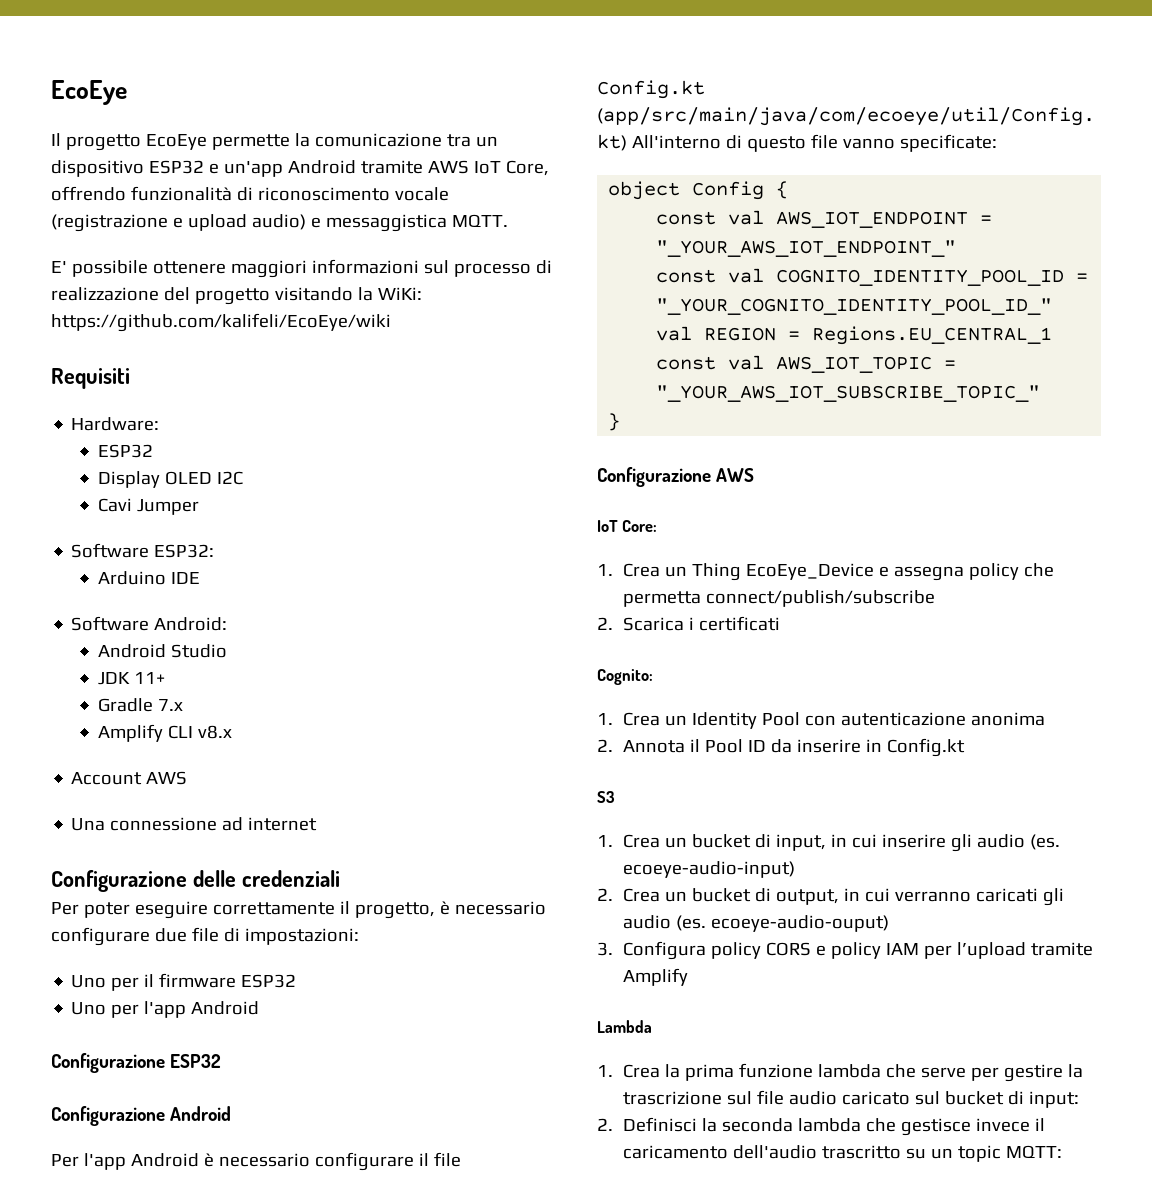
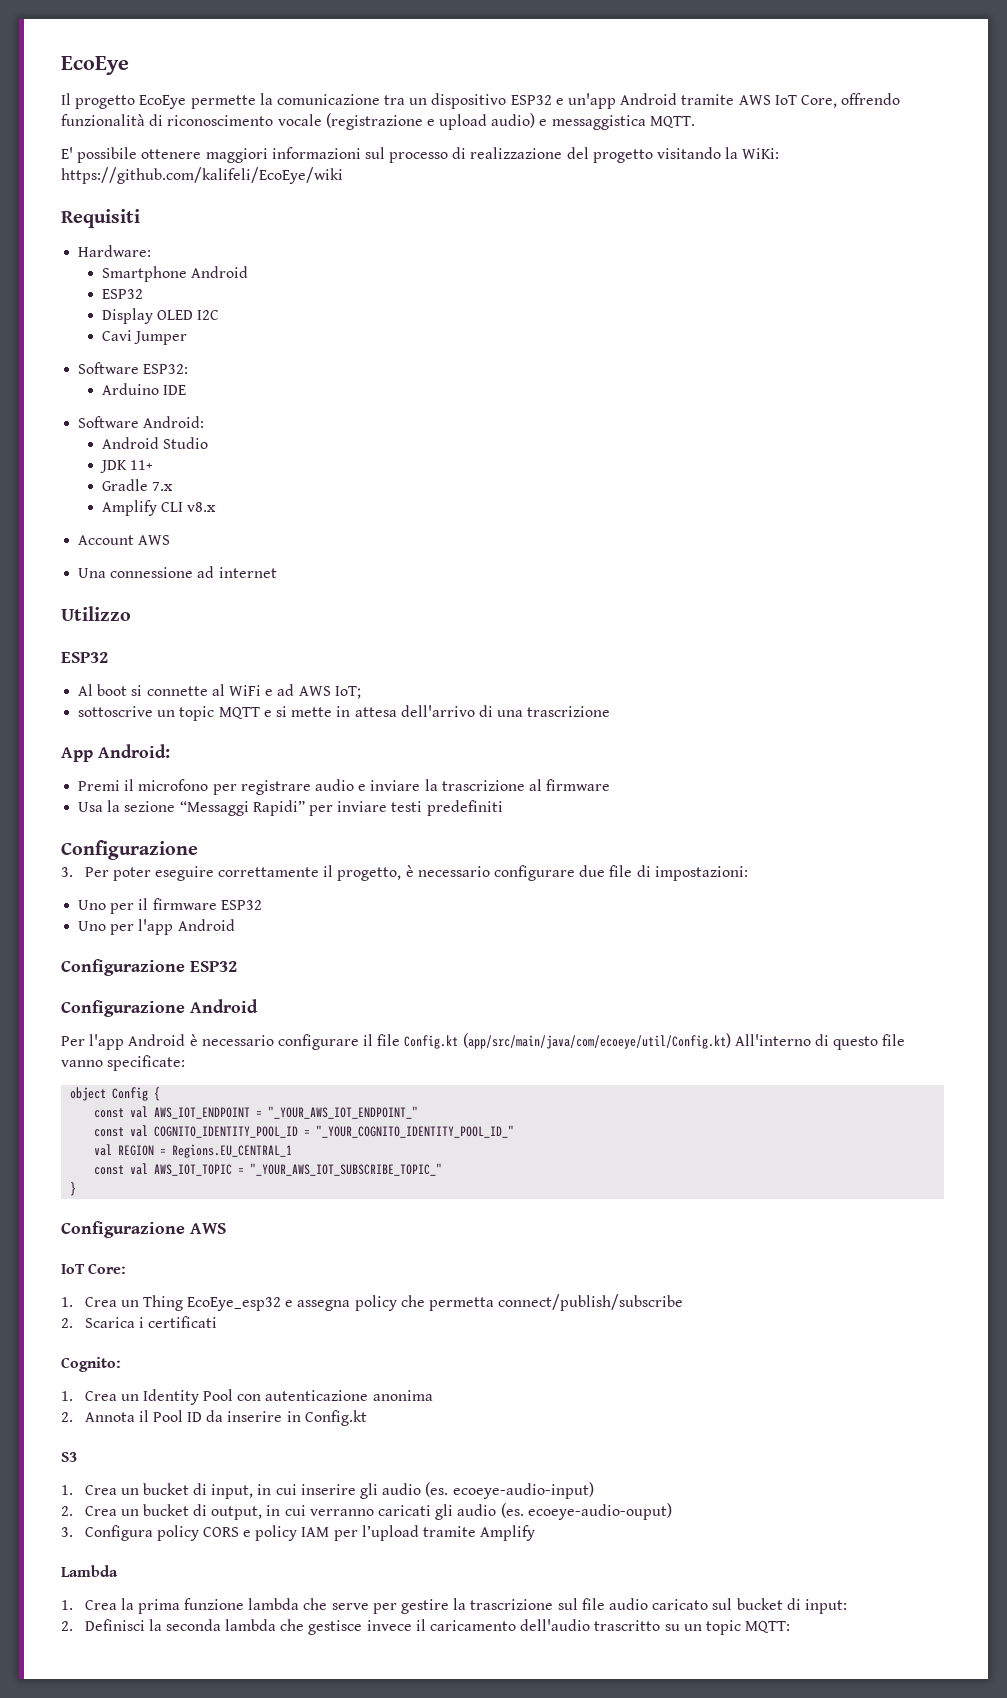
(160, 424) none -> [101,266,248,282] // Smartphone Android
[51,870,340,892] // Configurazione delle credenziali // -> [61,606,131,621] [61,652,108,663] [78,684,361,699] [78,705,611,721] [61,744,170,762] [78,779,611,795] [78,800,503,816] [61,840,198,860] [61,867,73,877] // Utilizzo // ESP32 // Al boot si connette al WiFi e ad AWS IoT; // sottoscrive un topic MQTT e si mette in attesa dell'arrivo di una trascrizione // App Android: // Premi il microfono per registrare audio e inviare la trascrizione al firmware // Usa la sezione “Messaggi Rapidi” per inviare testi predefiniti // Configurazione // 3.
[746,563,875,580] EcoEye_Device -> [187,1297,282,1311] EcoEye_esp32

